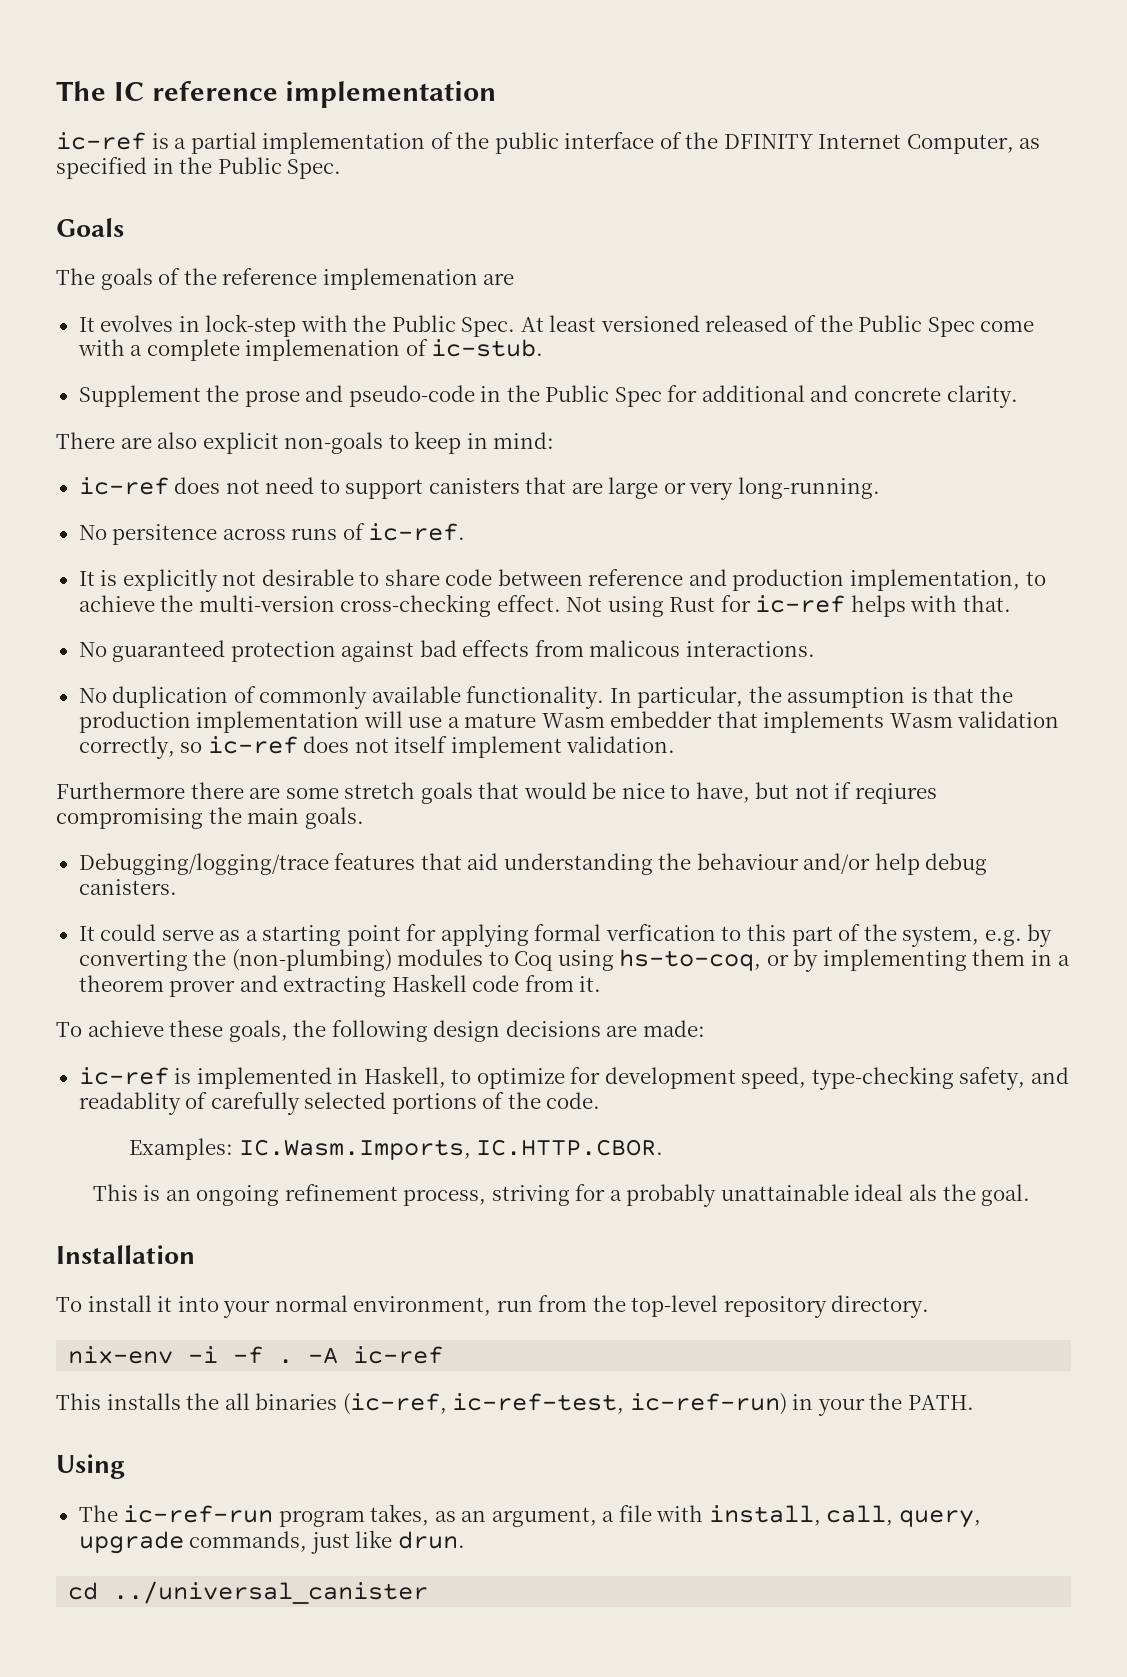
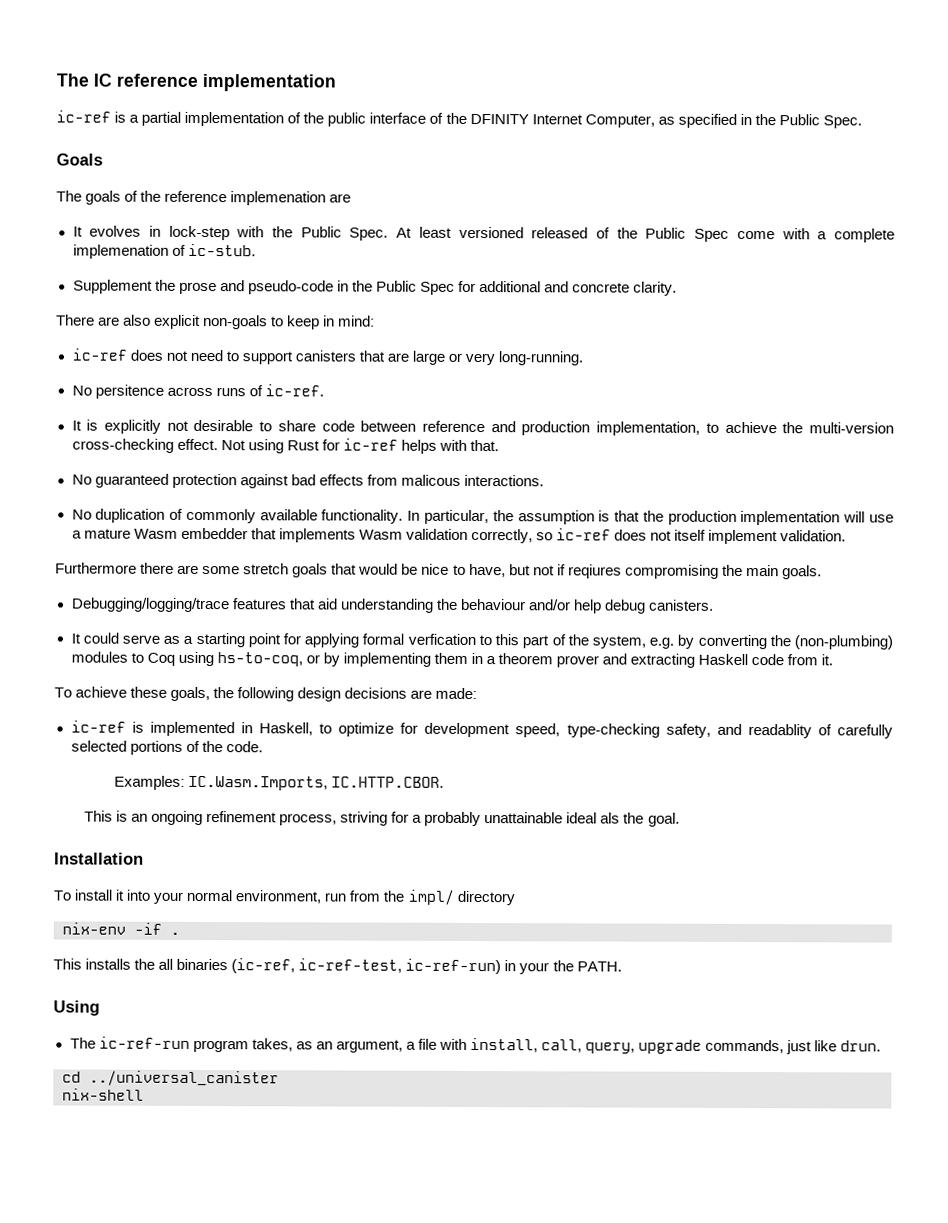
[631,1295,930,1318] top-level repository directory. -> [407,889,515,906] impl/ directory
[188,1346,264,1364] -i -f -> [134,922,162,935] -if
[308,1346,444,1364] -A ic-ref -> (180, 933) none
(429, 1592) none -> [62,1088,144,1101] // nix-shell

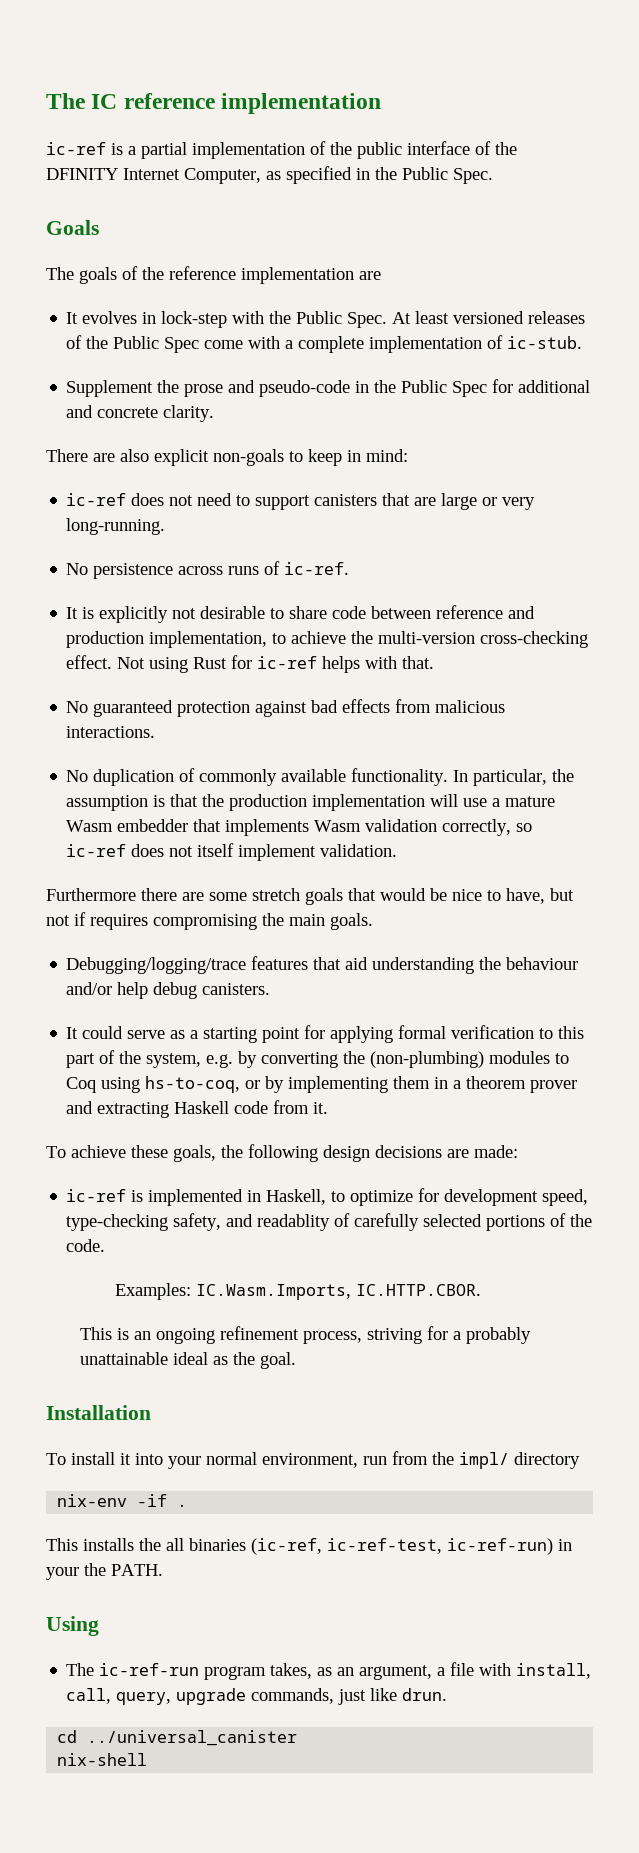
[230,191,327,206] implemenation -> [241,267,354,284] implementation
[531,227,589,239] released -> [528,311,586,324] releases
[72,244,169,259] implemenation -> [369,336,483,353] implementation
[94,384,164,399] persitence -> [93,563,174,579] persistence
[400,474,461,486] malicous -> [435,700,506,713] malicious
[567,564,622,579] reqiures -> [90,914,148,930] requires
[407,633,476,646] verfication -> [451,1025,535,1039] verification
[600,812,621,824] als -> [213,1356,229,1365] as

